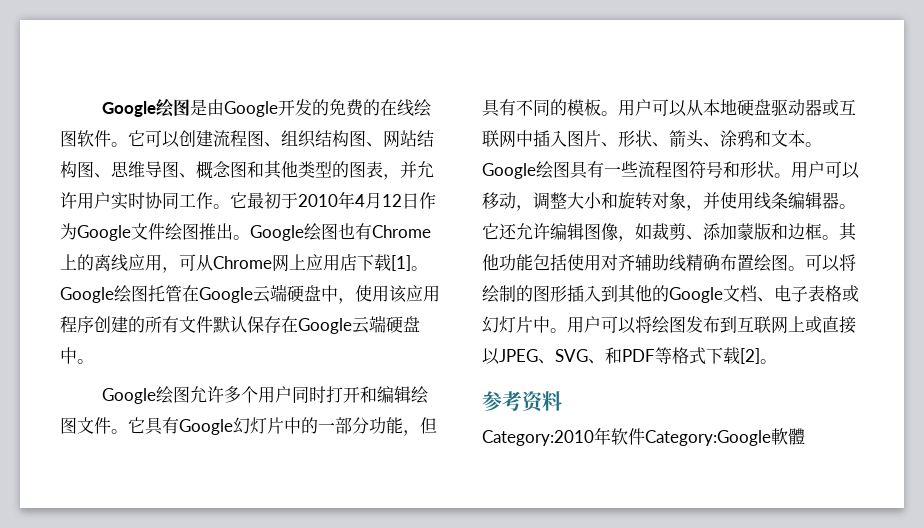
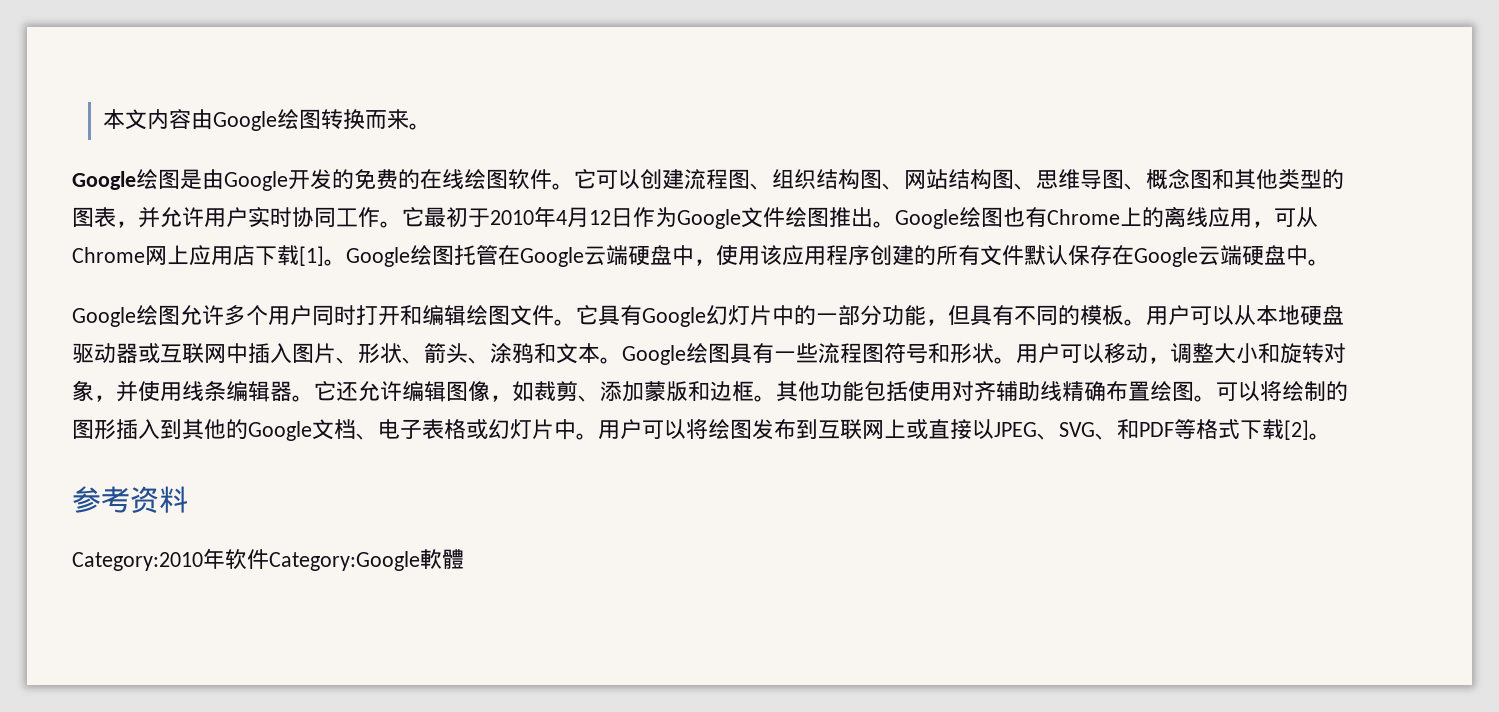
(101, 109) none -> [102,109,431,131] 本文内容由Google绘图转换而来。 //

